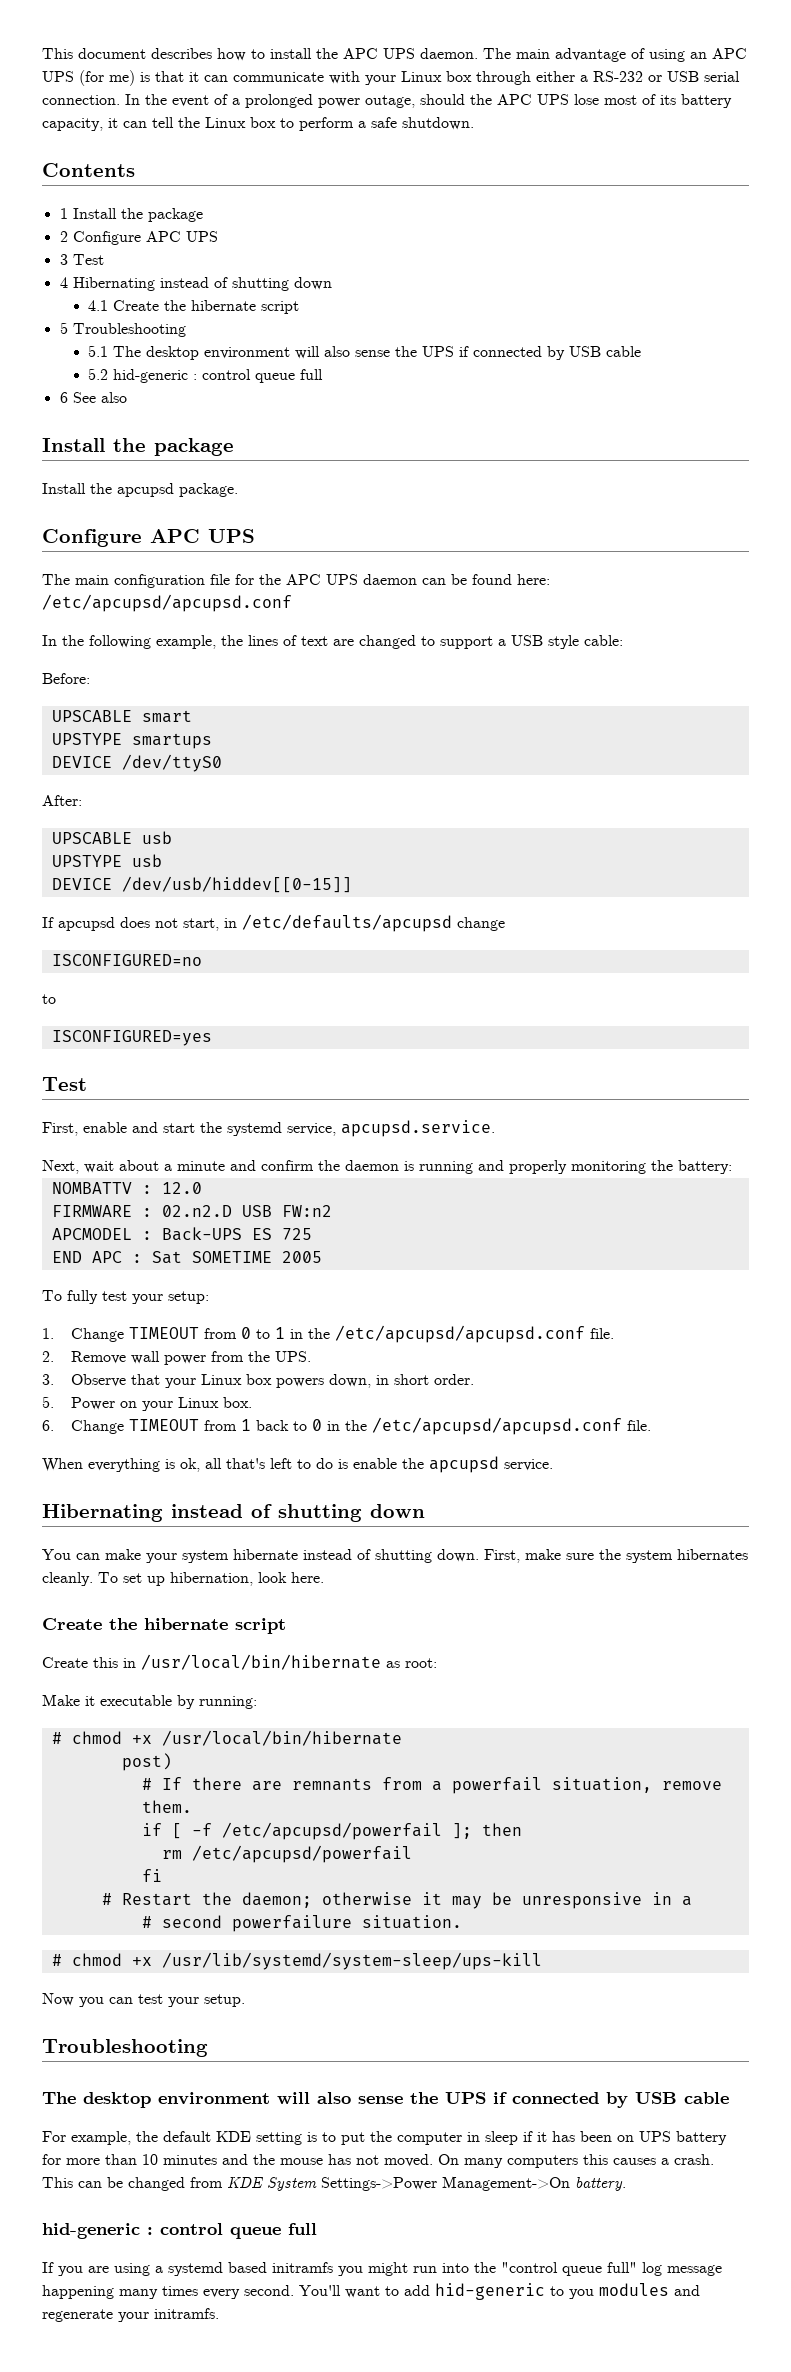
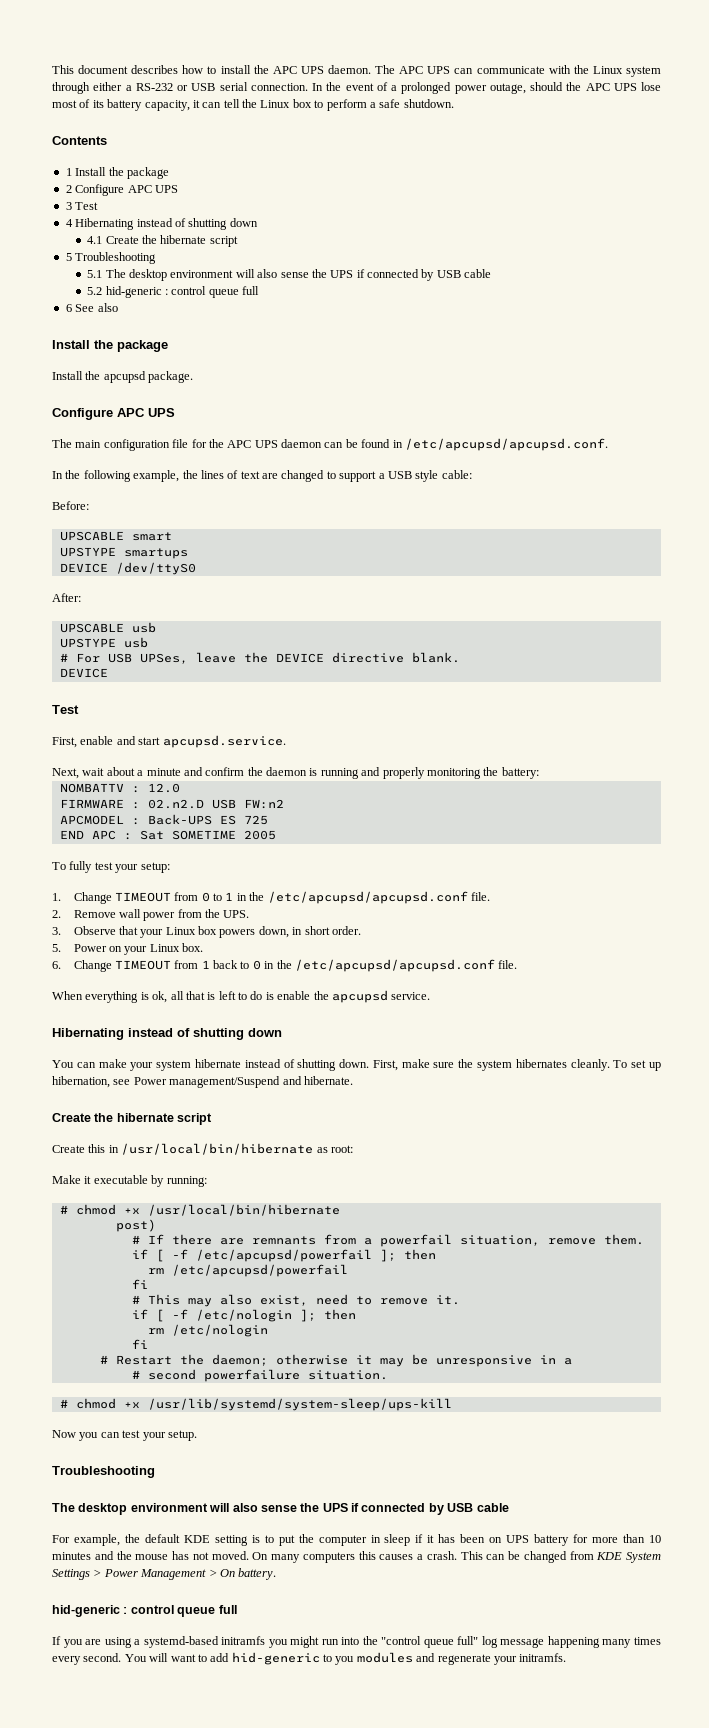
[516,48,747,62] [42,70,472,86] main advantage of using an APC UPS (for me) is that it can communicate with your Linux box -> [399,65,661,77] APC UPS can communicate with the Linux system
[517,574,550,585] [42,594,292,612] here: /etc/apcupsd/apcupsd.conf -> [392,438,608,451] in /etc/apcupsd/apcupsd.conf.
[51,876,352,893] [42,914,505,932] [51,954,202,966] [42,994,56,1004] [51,1030,212,1046] DEVICE /dev/usb/hiddev[[0-15]] // If apcupsd does not start, in /etc/defaults/apcupsd change // ISCONFIGURED=no // to // ISCONFIGURED=yes -> [59,652,460,664] [59,668,108,678] # For USB UPSes, leave the DEVICE directive blank. // DEVICE
[200,1122,336,1136] the systemd service, -> (161, 741) none
[226,1458,265,1469] that's -> [185,991,216,1000] that is
[258,1572,324,1583] look here. -> [113,1076,353,1088] see Power management/Suspend and hibernate.
(162, 1875) none -> [131,1294,460,1307] [131,1309,356,1322] [147,1324,268,1337] [131,1339,148,1349] // # This may also exist, need to remove it. // if [ -f /etc/nologin ]; then // rm /etc/nologin // fi
[321,2176,570,2191] Settings->Power Management->On -> [52,1569,235,1580] Settings > Power Management > On
[168,2262,267,2276] systemd based -> [143,1636,219,1648] systemd-based
[299,2285,341,2296] You'll -> [124,1653,169,1662] You will

